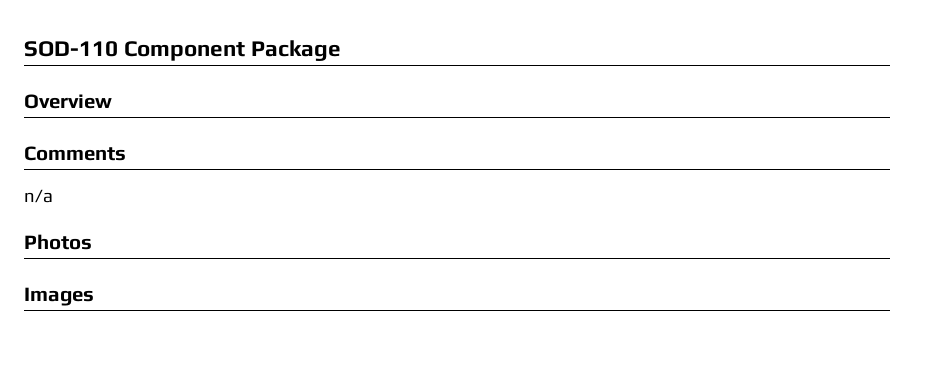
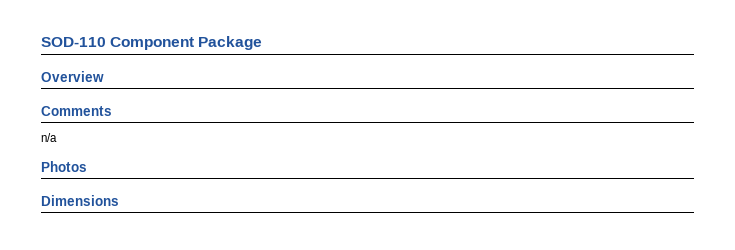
[24,287,94,306] Images -> [41,195,119,206] Dimensions

